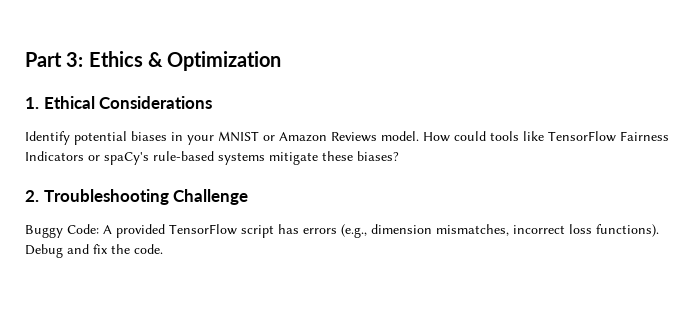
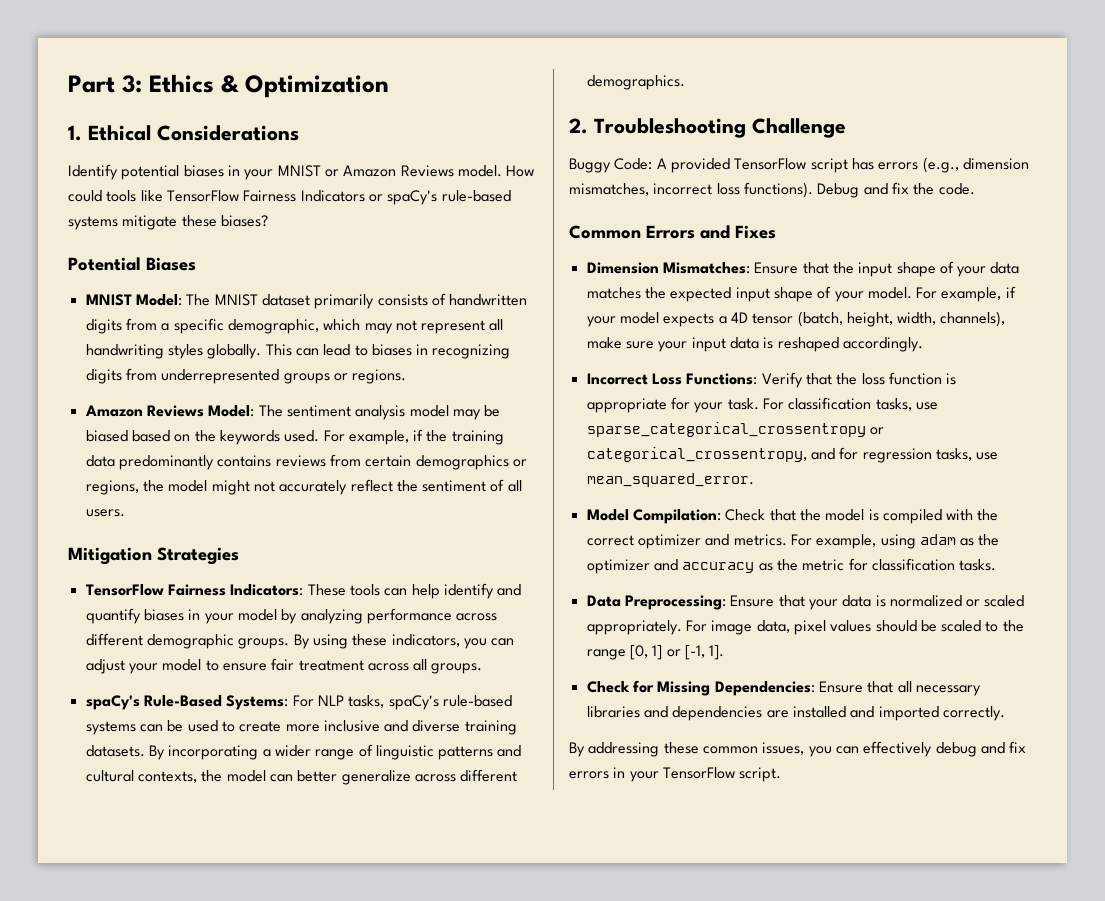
(399, 156) none -> [68,257,196,271] [85,293,528,309] [85,318,504,334] [85,344,511,359] [85,368,407,384] [84,405,501,420] [85,429,504,445] [85,454,527,470] [85,479,522,495] [85,509,125,517] [68,547,239,565] [85,583,522,599] [85,608,498,624] [85,633,515,649] [85,658,483,674] [85,695,512,710] [85,720,517,735] [85,744,522,760] [85,769,518,785] [586,75,685,90] // Potential Biases // MNIST Model: The MNIST dataset primarily consists of handwritten digits from a specific demographic, which may not represent all handwriting styles globally. This can lead to biases in recognizing digits from underrepresented groups or regions. // Amazon Reviews Model: The sentiment analysis model may be biased based on the keywords used. For example, if the training data predominantly contains reviews from certain demographics or regions, the model might not accurately reflect the sentiment of all users. // Mitigation Strategies // TensorFlow Fairness Indicators: These tools can help identify and quantify biases in your model by analyzing performance across different demographic groups. By using these indicators, you can adjust your model to ensure fair treatment across all groups. // spaCy's Rule-Based Systems: For NLP tasks, spaCy's rule-based systems can be used to create more inclusive and diverse training datasets. By incorporating a wider range of linguistic patterns and cultural contexts, the model can better generalize across different demographics.
(163, 249) none -> [569,225,776,239] [586,261,1020,277] [586,286,1016,302] [586,311,1006,327] [586,337,923,352] [586,372,957,388] [586,397,938,413] [586,422,884,437] [586,447,999,463] [586,473,754,487] [586,509,999,524] [586,534,1000,549] [586,558,997,574] [586,595,1025,610] [586,620,1024,635] [586,645,725,660] [586,680,981,696] [586,706,1005,721] [569,741,1027,757] [569,767,782,782] // Common Errors and Fixes // Dimension Mismatches: Ensure that the input shape of your data matches the expected input shape of your model. For example, if your model expects a 4D tensor (batch, height, width, channels), make sure your input data is reshaped accordingly. // Incorrect Loss Functions: Verify that the loss function is appropriate for your task. For classification tasks, use sparse_categorical_crossentropy or categorical_crossentropy, and for regression tasks, use mean_squared_error. // Model Compilation: Check that the model is compiled with the correct optimizer and metrics. For example, using adam as the optimizer and accuracy as the metric for classification tasks. // Data Preprocessing: Ensure that your data is normalized or scaled appropriately. For image data, pixel values should be scaled to the range [0, 1] or [-1, 1]. // Check for Missing Dependencies: Ensure that all necessary libraries and dependencies are installed and imported correctly. // By addressing these common issues, you can effectively debug and fix errors in your TensorFlow script.

